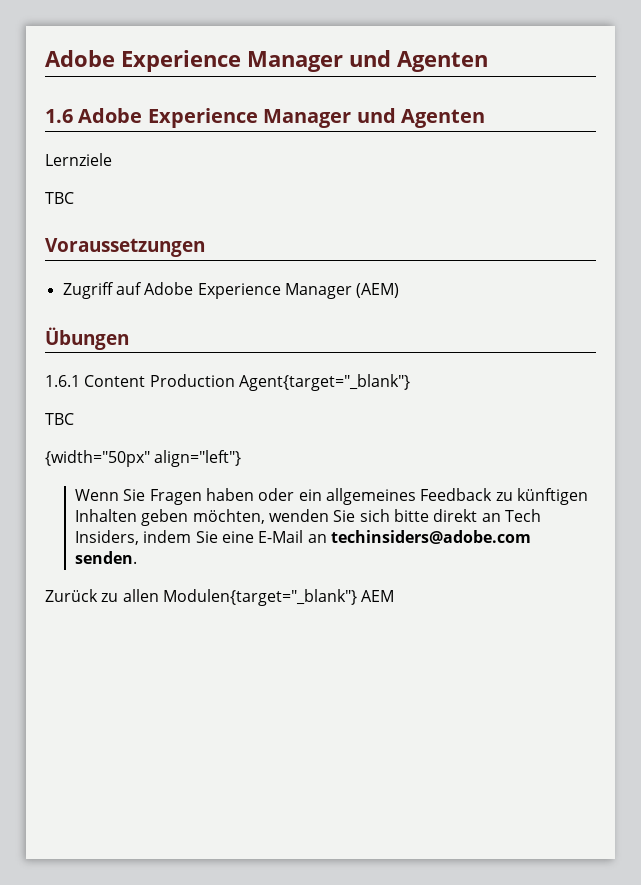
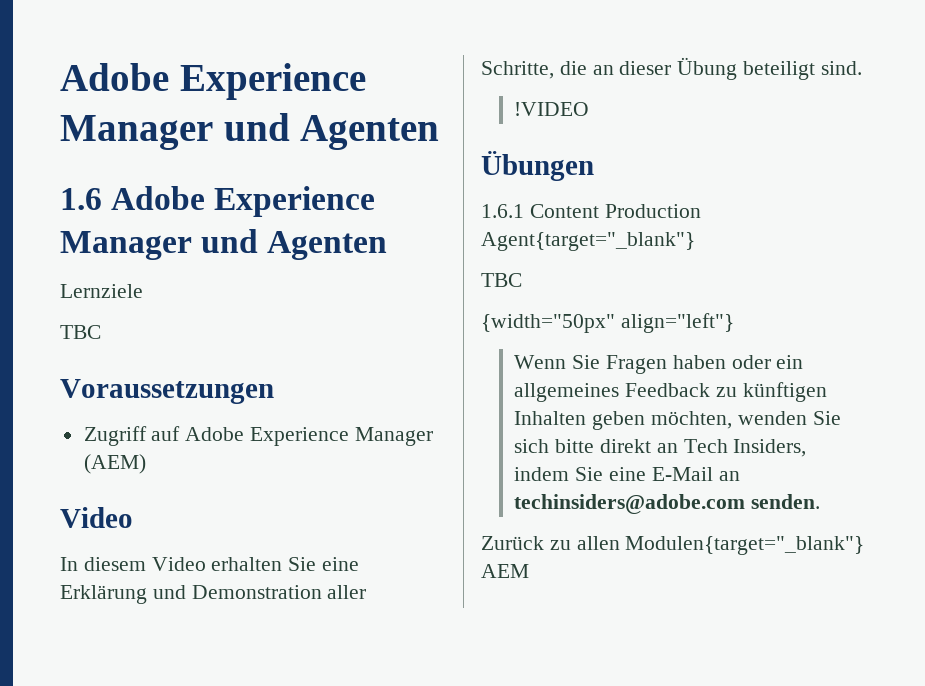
(400, 290) none -> [60,507,133,528] [60,557,360,571] [60,585,367,604] [481,57,862,80] [514,102,590,116] // Video // In diesem Video erhalten Sie eine Erklärung und Demonstration aller Schritte, die an dieser Übung beteiligt sind. // !VIDEO

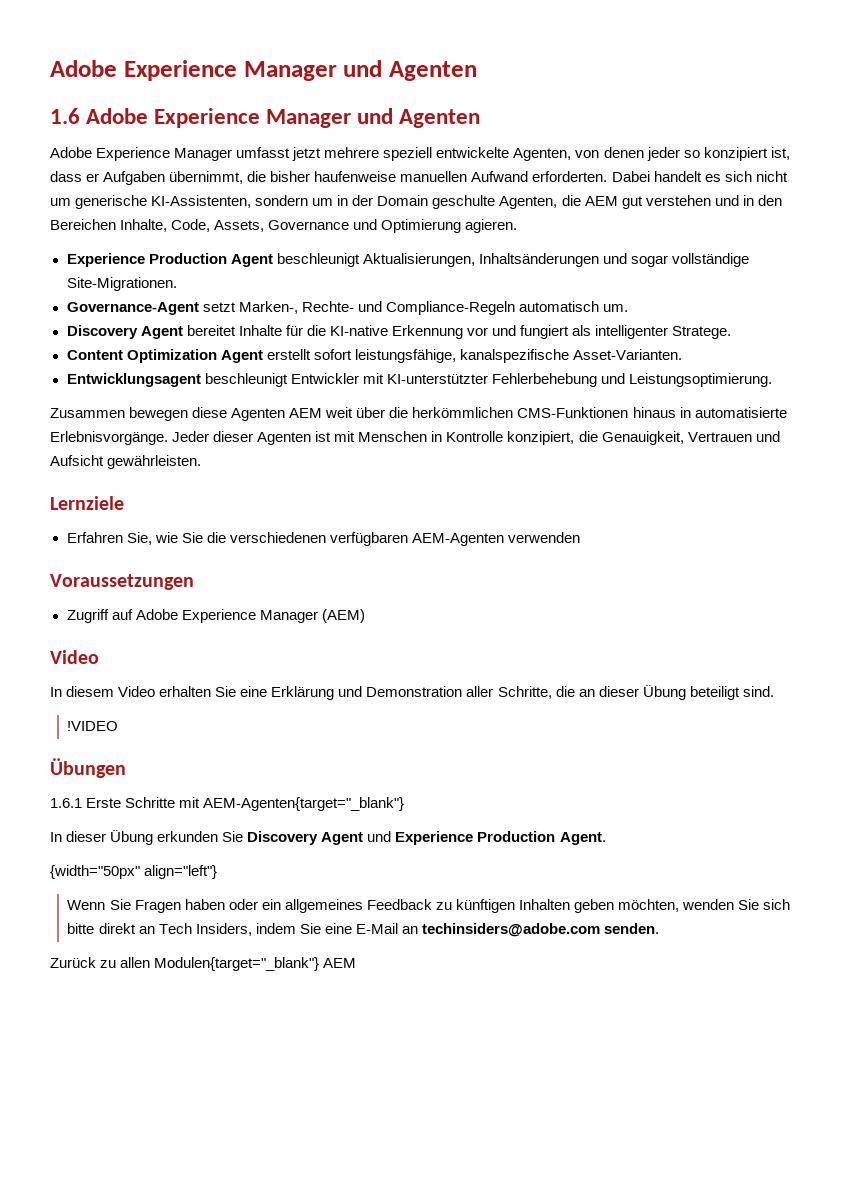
[60,284,143,298] [60,325,101,339] Lernziele // TBC -> [50,147,790,161] [50,171,788,185] [50,195,782,209] [50,219,518,233] [66,253,749,267] [66,277,177,291] [66,301,628,315] [66,325,732,339] [66,349,682,363] [66,373,772,387] [50,407,787,421] [50,431,780,445] [50,455,202,469] [50,496,124,510] [66,532,580,546] Adobe Experience Manager umfasst jetzt mehrere speziell entwickelte Agenten, von denen jeder so konzipiert ist, dass er Aufgaben übernimmt, die bisher haufenweise manuellen Aufwand erforderten. Dabei handelt es sich nicht um generische KI-Assistenten, sondern um in der Domain geschulte Agenten, die AEM gut verstehen und in den Bereichen Inhalte, Code, Assets, Governance und Optimierung agieren. // Experience Production Agent beschleunigt Aktualisierungen, Inhaltsänderungen und sogar vollständige Site-Migrationen. // Governance-Agent setzt Marken-, Rechte- und Compliance-Regeln automatisch um. // Discovery Agent bereitet Inhalte für die KI-native Erkennung vor und fungiert als intelligenter Stratege. // Content Optimization Agent erstellt sofort leistungsfähige, kanalspezifische Asset-Varianten. // Entwicklungsagent beschleunigt Entwickler mit KI-unterstützter Fehlerbehebung und Leistungsoptimierung. // Zusammen bewegen diese Agenten AEM weit über die herkömmlichen CMS-Funktionen hinaus in automatisierte Erlebnisvorgänge. Jeder dieser Agenten ist mit Menschen in Kontrolle konzipiert, die Genauigkeit, Vertrauen und Aufsicht gewährleisten. // Lernziele // Erfahren Sie, wie Sie die verschiedenen verfügbaren AEM-Agenten verwenden
[529,204,701,218] [481,232,695,251] [481,273,522,287] Content Production Agent{target="_blank"} // TBC -> [86,797,405,811] [50,830,606,845] Erste Schritte mit AEM-Agenten{target="_blank"} // In dieser Übung erkunden Sie Discovery Agent und Experience Production Agent.

